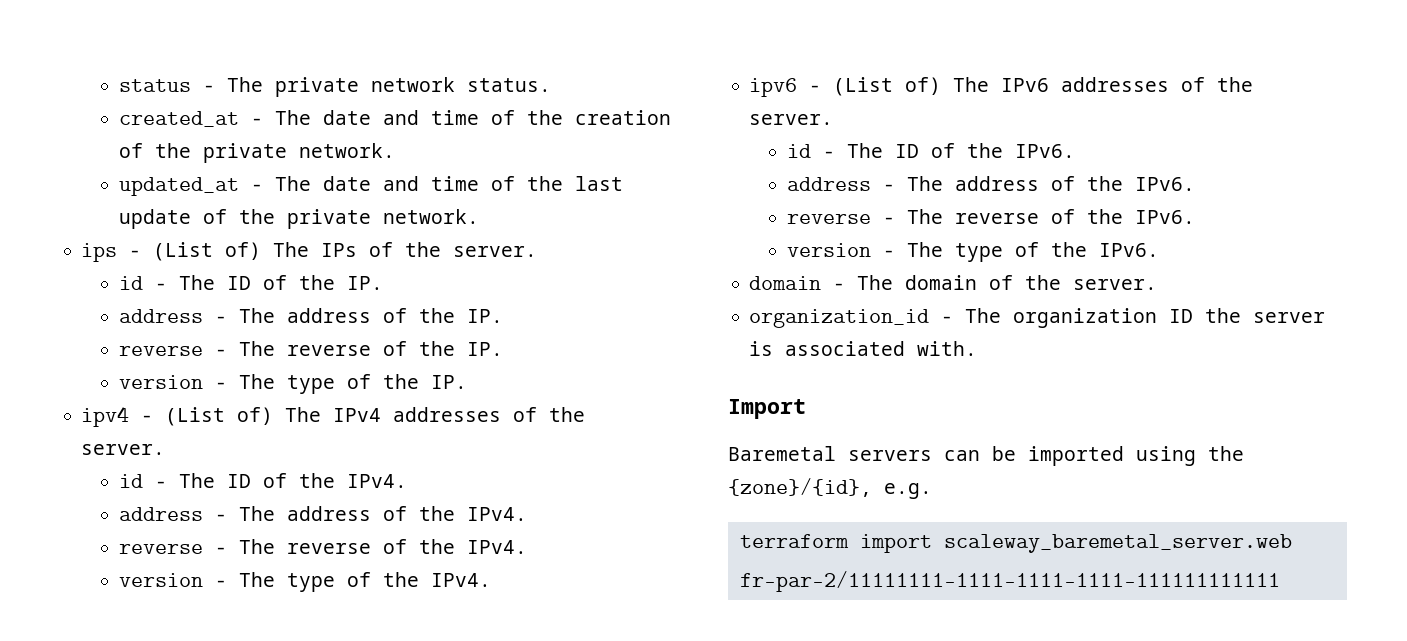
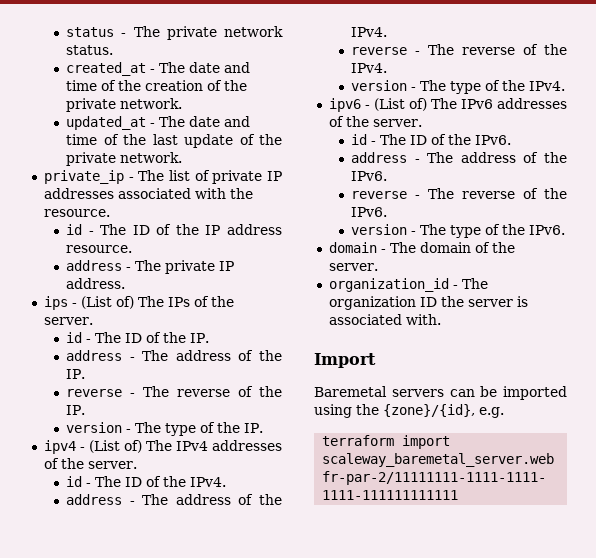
(479, 216) none -> [43,170,282,184] [43,188,253,199] [43,209,110,217] [66,224,282,235] [66,245,133,253] [66,260,235,274] [66,278,126,289] // private_ip - The list of private IP addresses associated with the resource. // id - The ID of the IP address resource. // address - The private IP address.

